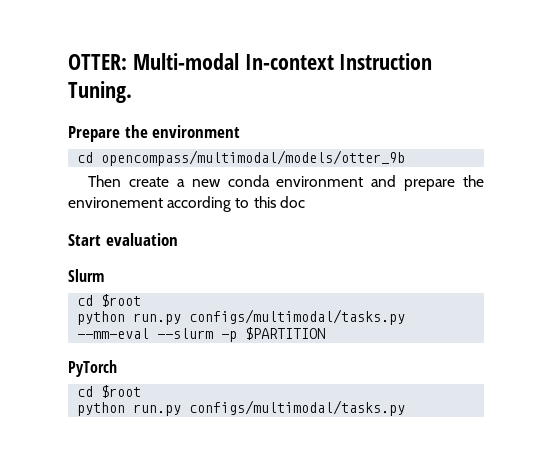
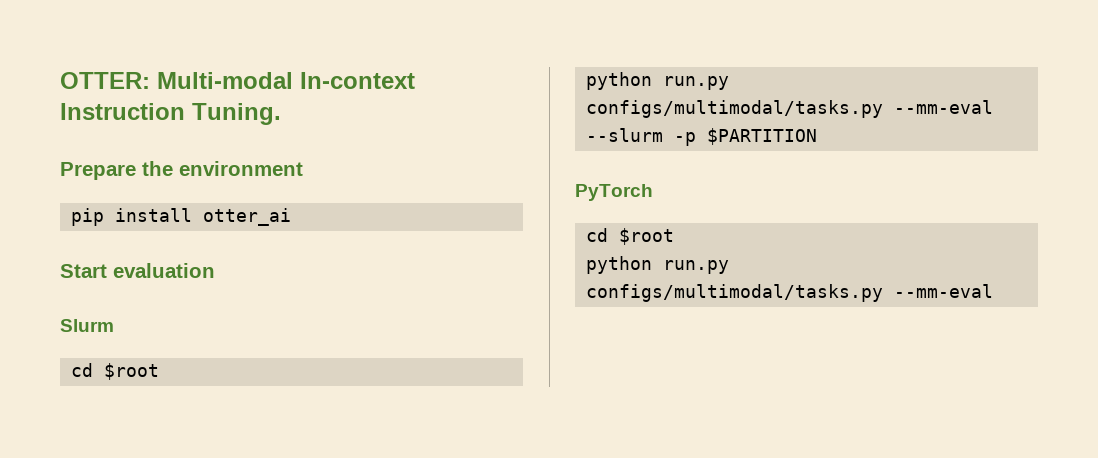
[77,150,406,166] [88,175,484,191] [68,196,305,212] cd opencompass/multimodal/models/otter_9b // Then create a new conda environment and prepare the environement according to this doc -> [71,208,292,226] pip install otter_ai
(406, 408) none -> [894,284,994,298] --mm-eval

